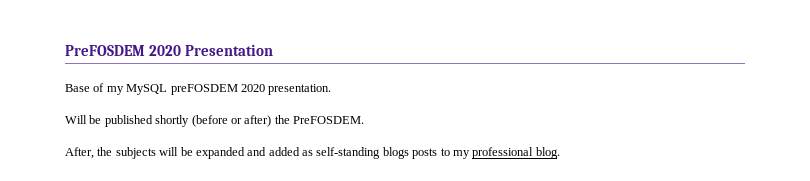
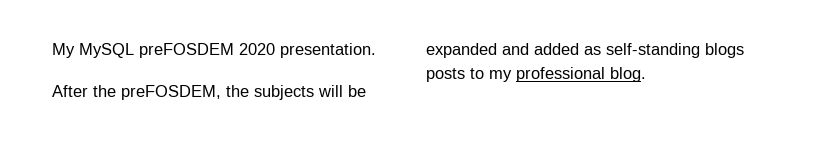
[65,44,274,56] [65,83,332,95] [65,115,364,127] [65,147,94,159] PreFOSDEM 2020 Presentation // Base of my MySQL preFOSDEM 2020 presentation. // Will be published shortly (before or after) the PreFOSDEM. // After, -> [52,43,376,58] [52,85,221,100] My MySQL preFOSDEM 2020 presentation. // After the preFOSDEM,

